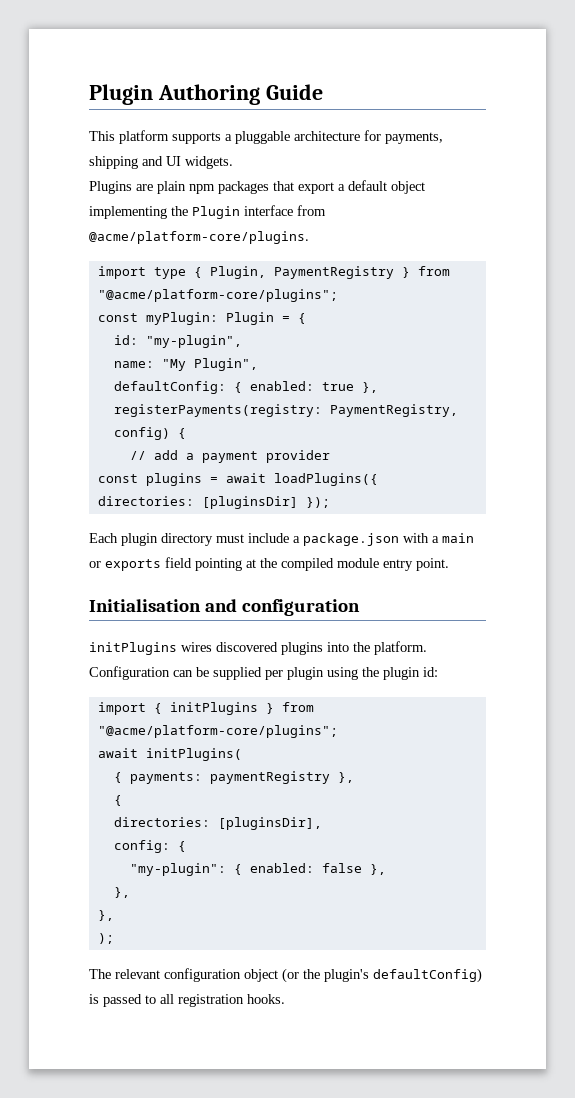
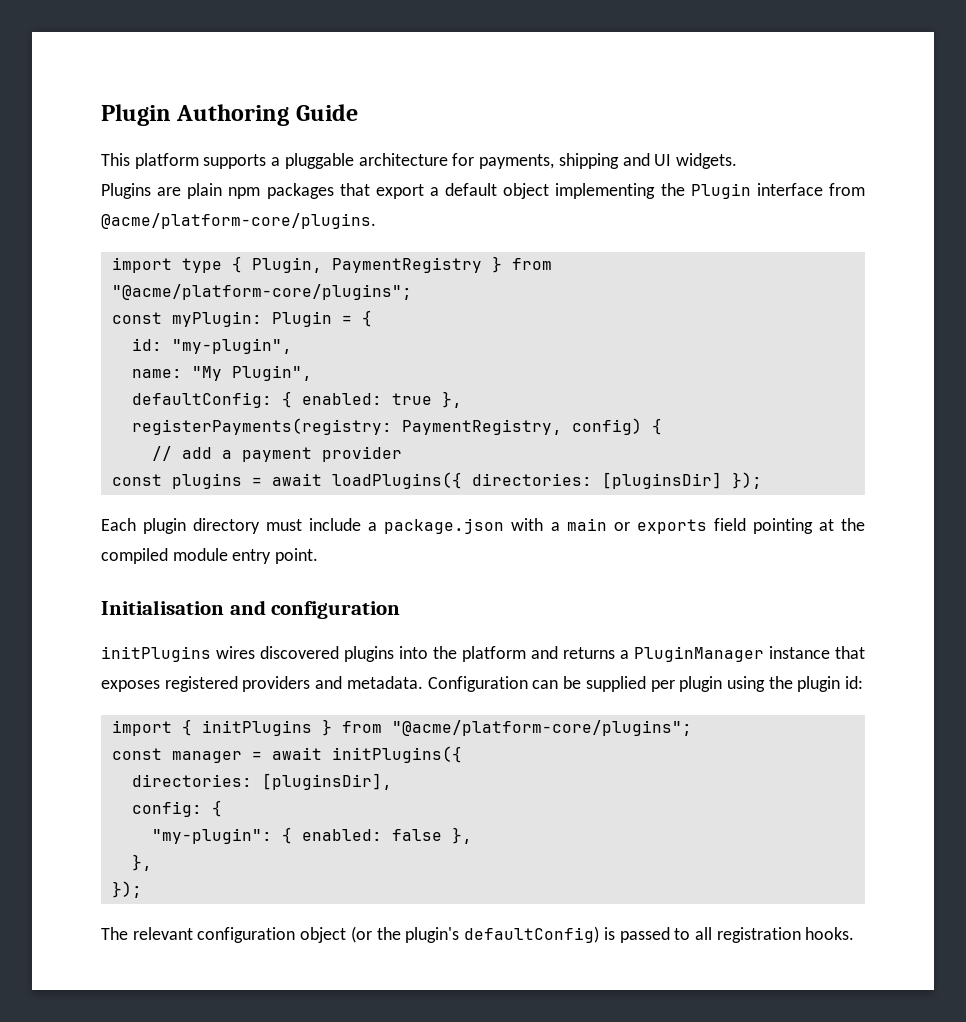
[374,641,427,655] platform. -> [462,646,865,662] [101,676,423,692] platform and returns a PluginManager instance that exposes registered providers and metadata.
[97,748,242,761] [113,771,354,784] [113,795,122,806] await initPlugins( // { payments: paymentRegistry }, // { -> [111,746,462,763] const manager = await initPlugins({
[97,910,114,921] [97,933,114,944] }, // ); -> [111,881,142,898] });

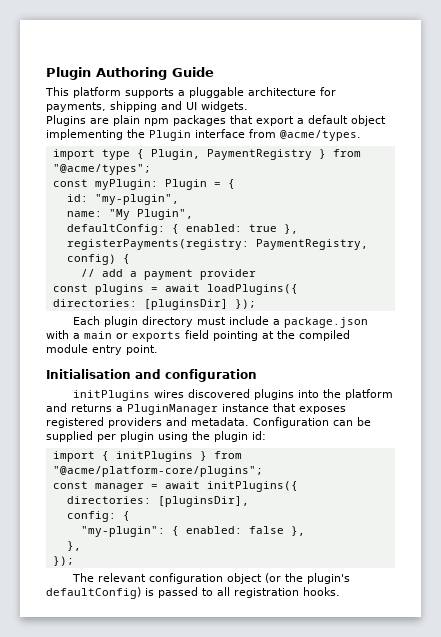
[101,213,376,229] @acme/platform-core/plugins. -> [280,130,361,141] @acme/types.
[111,284,412,300] "@acme/platform-core/plugins"; -> [52,164,151,175] "@acme/types";

